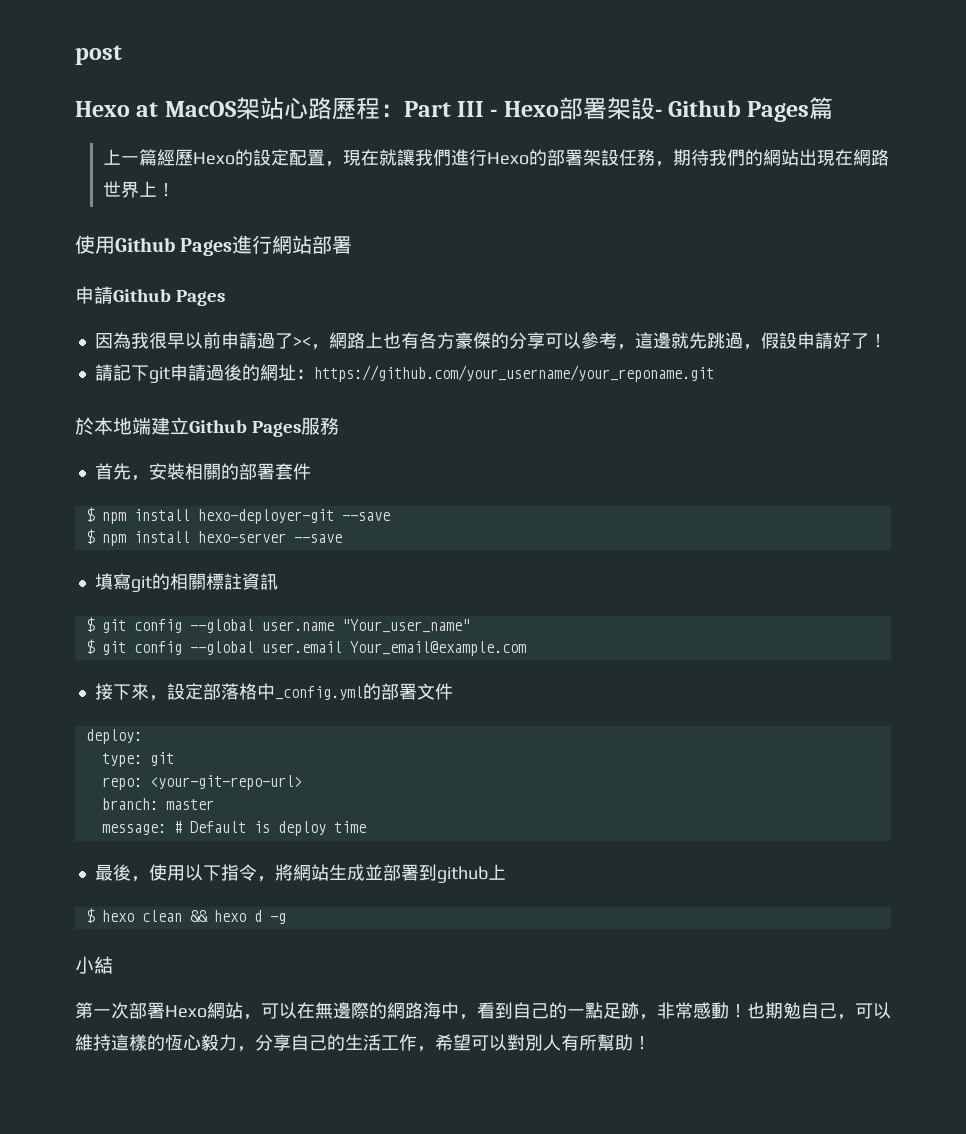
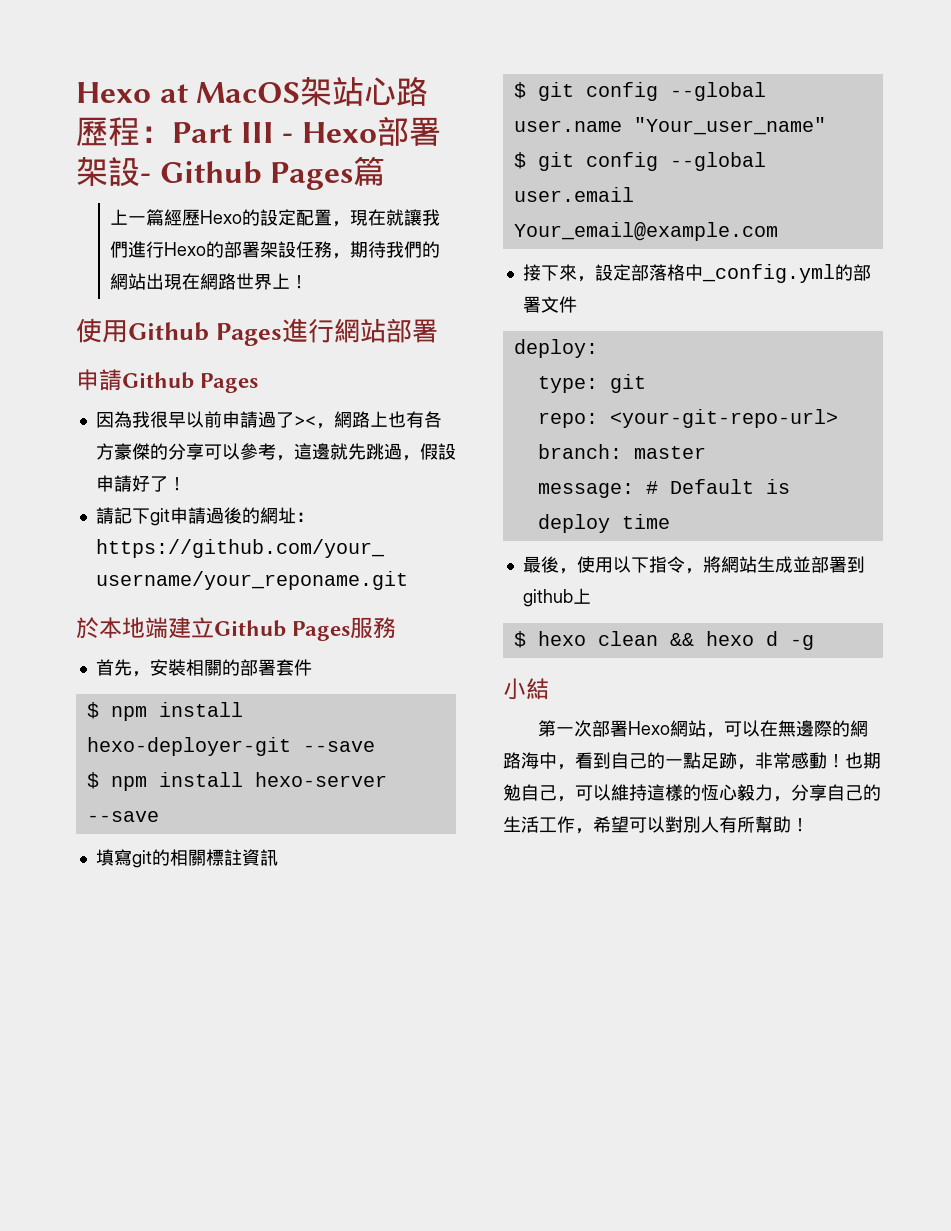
[75,45,122,65] post // -> (76, 92) none

